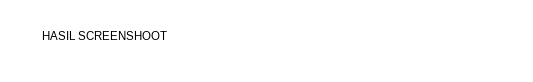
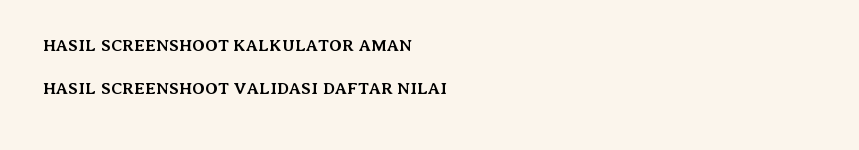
[42,31,168,40] HASIL SCREENSHOOT -> [43,40,412,51] [43,83,448,94] HASIL SCREENSHOOT KALKULATOR AMAN // HASIL SCREENSHOOT VALIDASI DAFTAR NILAI

